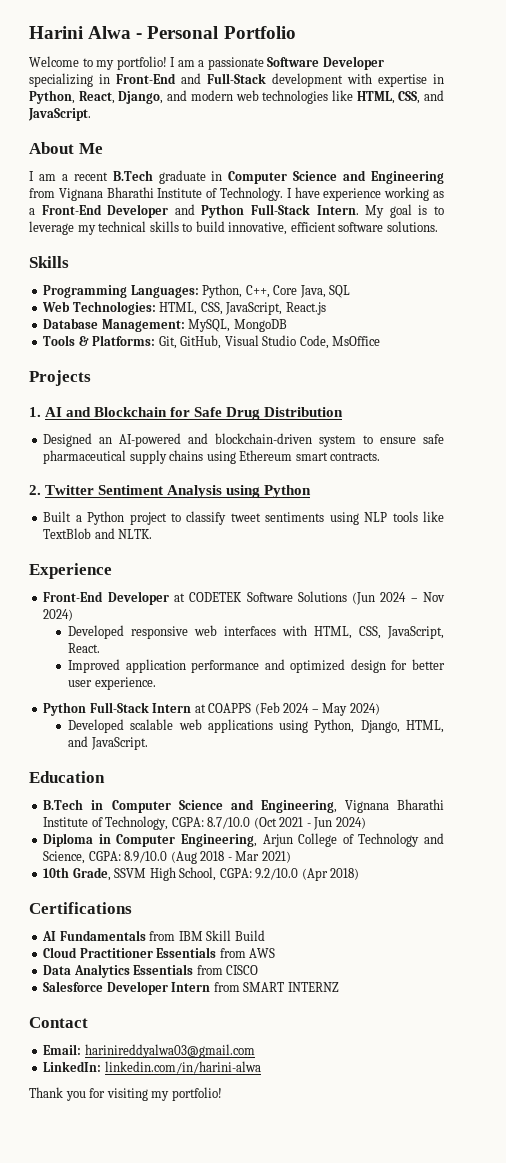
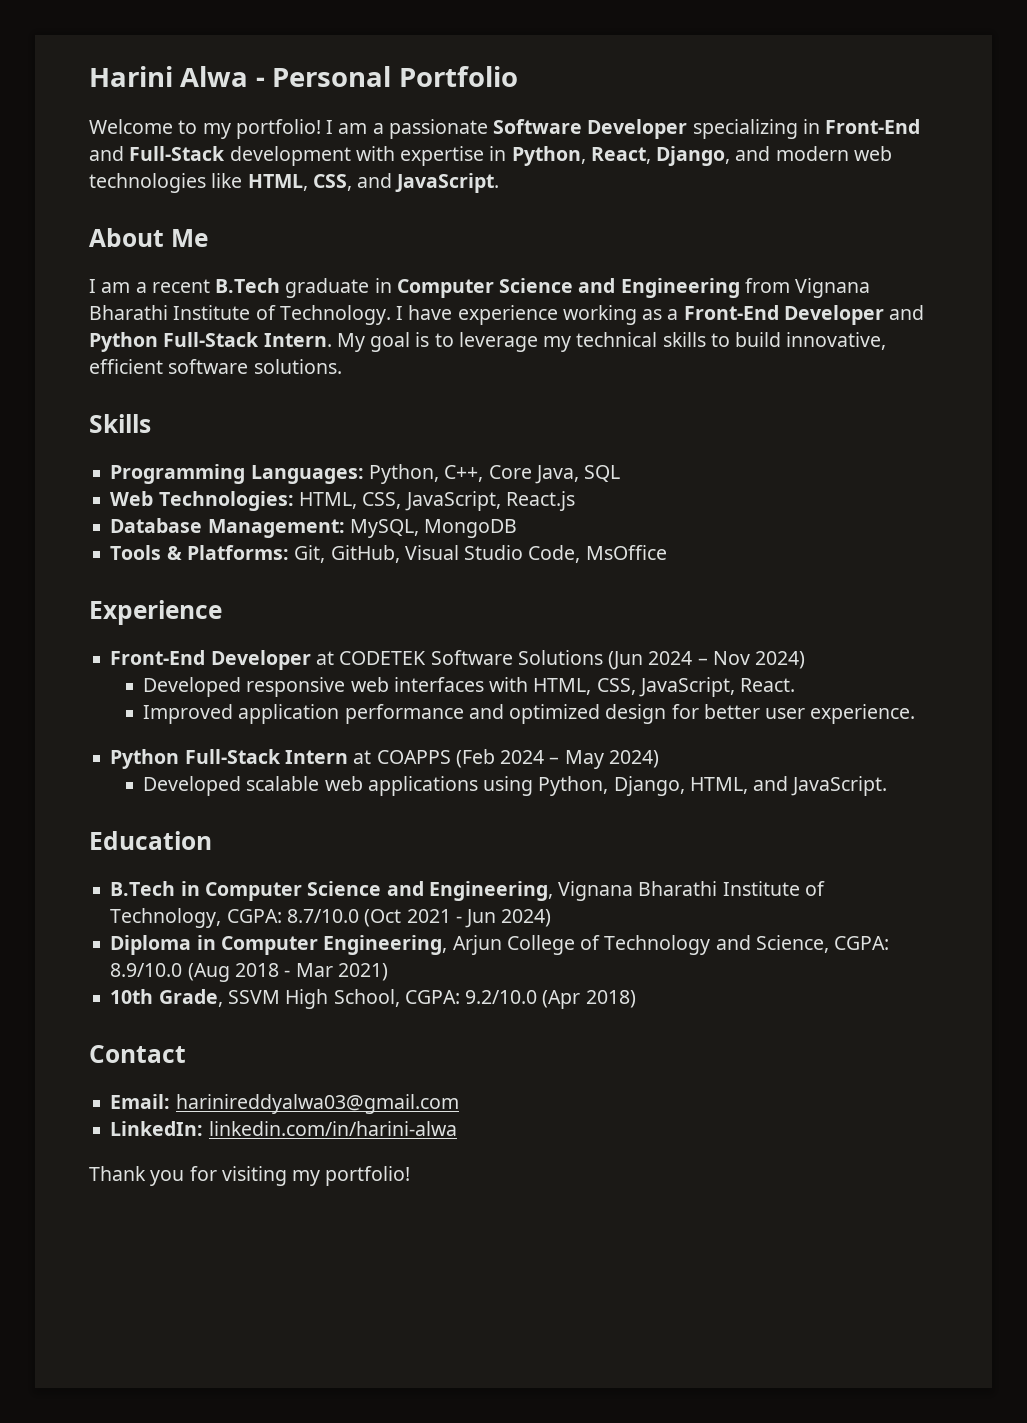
[29,370,91,386] [29,407,344,420] [43,433,444,447] [43,450,381,464] [29,485,312,498] [43,511,445,525] [43,528,153,539] // Projects // 1. AI and Blockchain for Safe Drug Distribution // Designed an AI-powered and blockchain-driven system to ensure safe pharmaceutical supply chains using Ethereum smart contracts. // 2. Twitter Sentiment Analysis using Python // Built a Python project to classify tweet sentiments using NLP tools like TextBlob and NLTK. -> (667, 552) none
[29,902,132,914] [42,930,265,941] [43,947,276,958] [43,964,259,978] [43,981,339,995] // Certifications // AI Fundamentals from IBM Skill Build // Cloud Practitioner Essentials from AWS // Data Analytics Essentials from CISCO // Salesforce Developer Intern from SMART INTERNZ -> (636, 999) none

